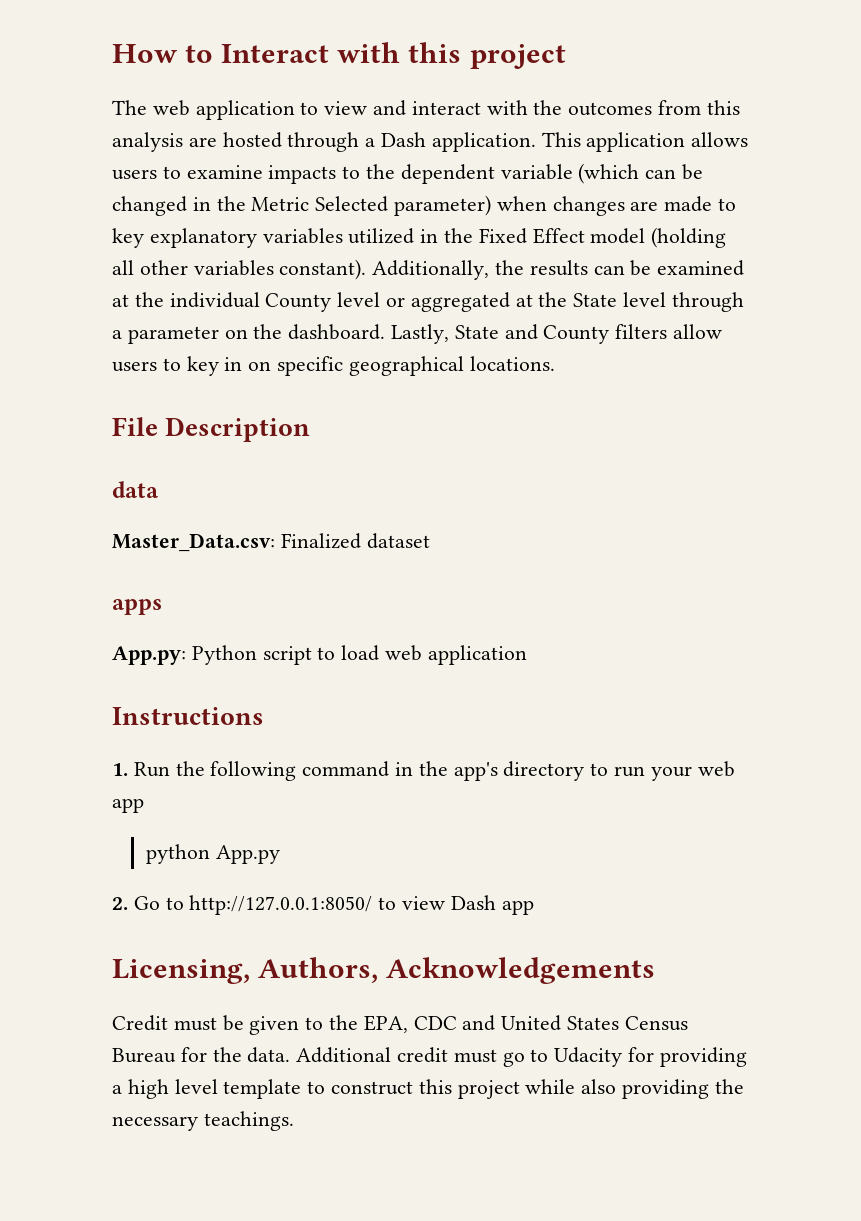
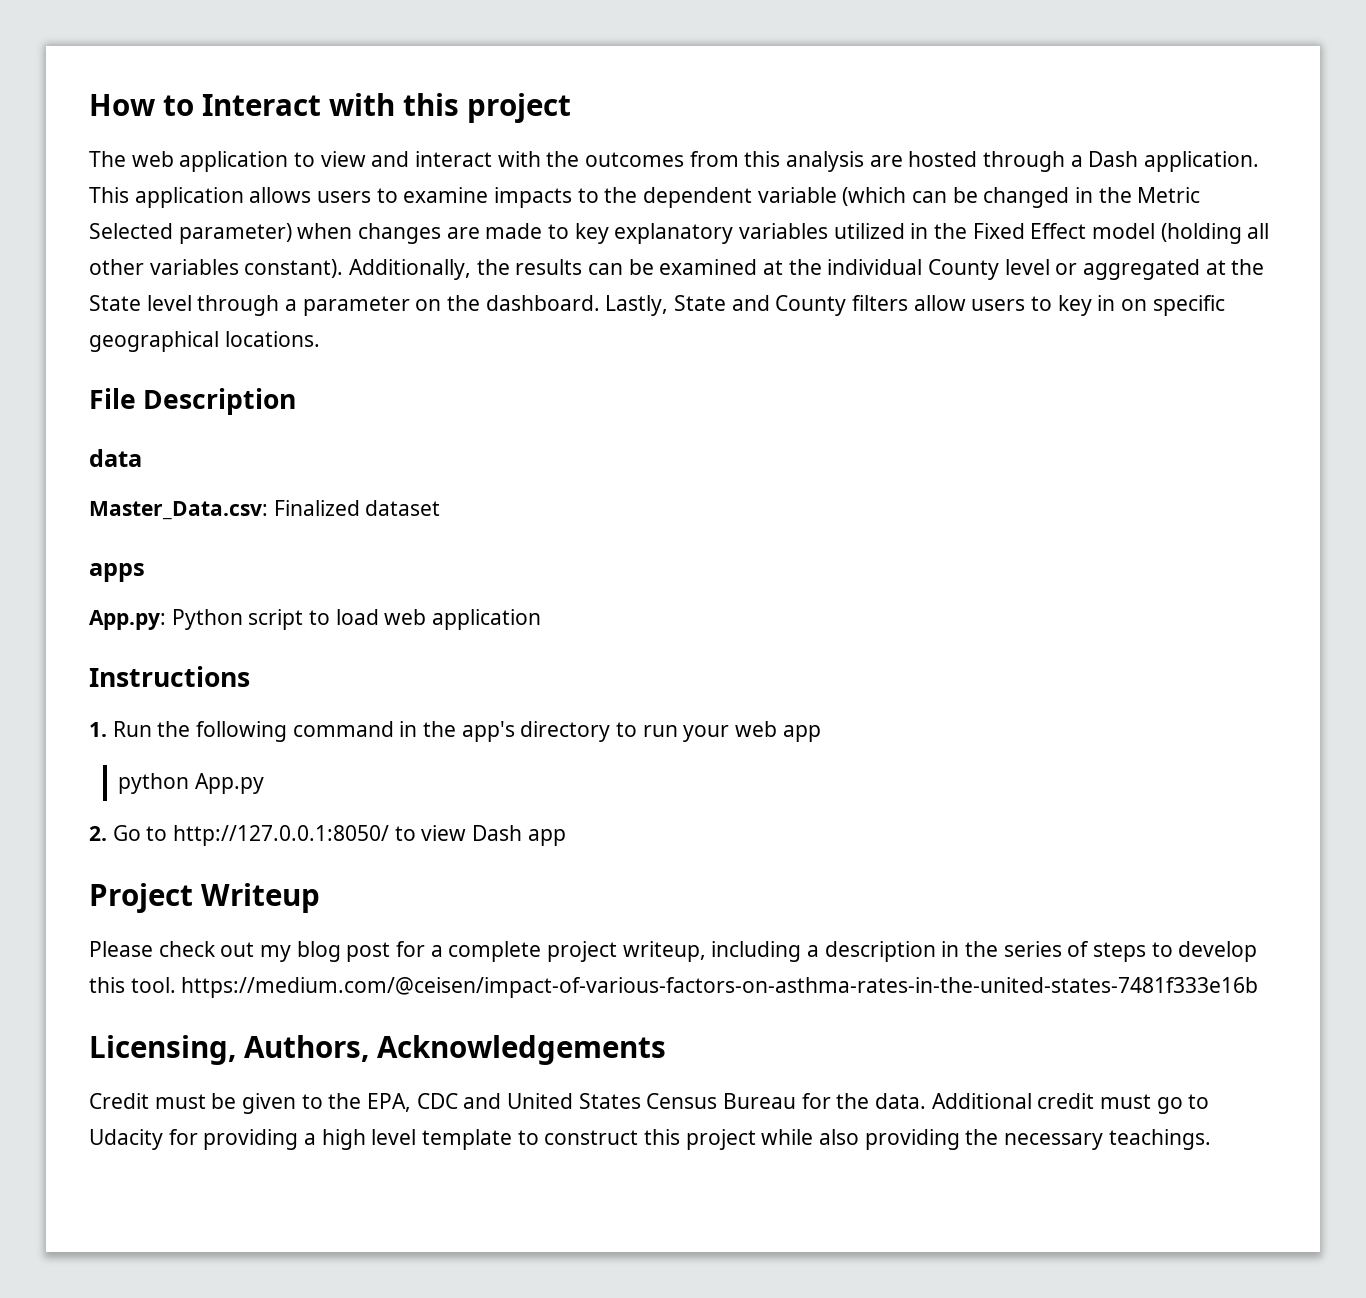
(534, 907) none -> [89,883,320,913] [89,941,1258,962] [89,977,1259,998] // Project Writeup // Please check out my blog post for a complete project writeup, including a description in the series of steps to develop this tool. https://medium.com/@ceisen/impact-of-various-factors-on-asthma-rates-in-the-united-states-7481f333e16b

